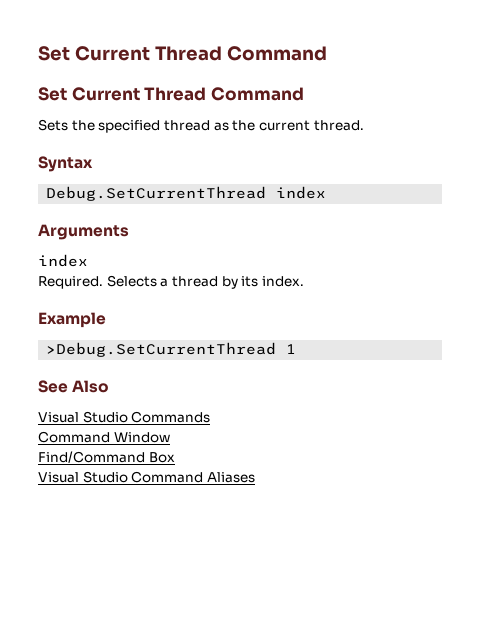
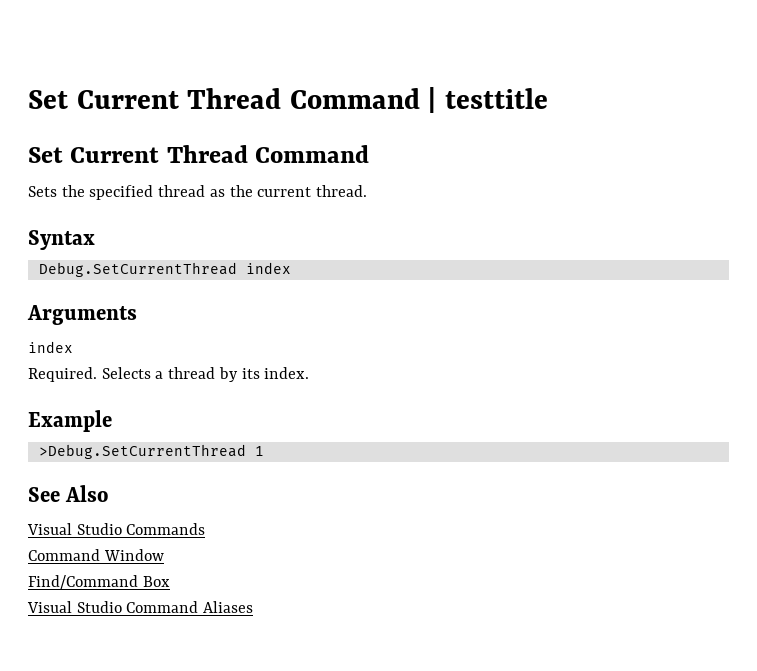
[38,46,327,61] Set Current Thread Command -> [28,87,548,113] Set Current Thread Command | testtitle

